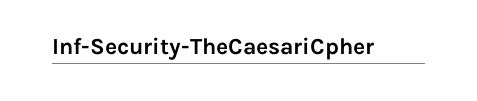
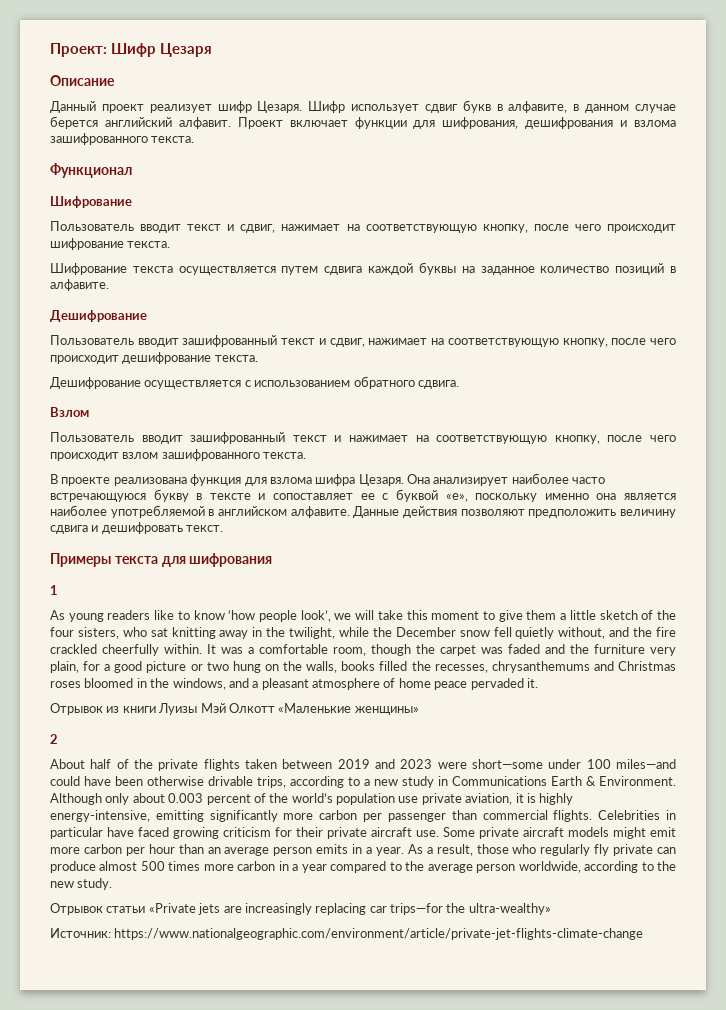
[52,37,374,60] Inf-Security-TheCaesariCpher -> [50,43,212,57] [50,75,115,86] [50,100,676,113] [50,116,676,129] [50,133,195,145] [50,163,132,178] [50,196,132,208] [50,221,676,233] [50,238,171,250] [50,262,676,275] [50,279,109,291] [50,310,147,322] [50,335,677,347] [50,352,258,364] [50,376,459,389] [50,407,89,417] [50,432,677,444] [50,449,307,461] [50,473,606,486] [50,489,677,502] [50,505,676,518] [50,522,224,534] [50,553,273,567] [50,585,58,595] [50,610,676,622] [50,627,677,639] [50,644,676,656] [50,661,676,673] [50,678,538,690] [50,703,419,715] [50,734,58,744] [50,759,676,771] [50,776,676,788] [50,793,574,805] [50,810,676,822] [50,827,676,839] [50,844,676,856] [50,861,677,873] [50,878,113,890] [50,903,551,915] [50,928,644,940] Проект: Шифр Цезаря // Описание // Данный проект реализует шифр Цезаря. Шифр использует сдвиг букв в алфавите, в данном случае берется английский алфавит. Проект включает функции для шифрования, дешифрования и взлома зашифрованного текста. // Функционал // Шифрование // Пользователь вводит текст и сдвиг, нажимает на соответствующую кнопку, после чего происходит шифрование текста. // Шифрование текста осуществляется путем сдвига каждой буквы на заданное количество позиций в алфавите. // Дешифрование // Пользователь вводит зашифрованный текст и сдвиг, нажимает на соответствующую кнопку, после чего происходит дешифрование текста. // Дешифрование осуществляется с использованием обратного сдвига. // Взлом // Пользователь вводит зашифрованный текст и нажимает на соответствующую кнопку, после чего происходит взлом зашифрованного текста. // В проекте реализована функция для взлома шифра Цезаря. Она анализирует наиболее часто встречающуюся букву в тексте и сопоставляет ее с буквой «e», поскольку именно она является наиболее употребляемой в английском алфавите. Данные действия позволяют предположить величину сдвига и дешифровать текст. // Примеры текста для шифрования // 1 // As young readers like to know ‘how people look’, we will take this moment to give them a little sketch of the four sisters, who sat knitting away in the twilight, while the December snow fell quietly without, and the fire crackled cheerfully within. It was a comfortable room, though the carpet was faded and the furniture very plain, for a good picture or two hung on the walls, books filled the recesses, chrysanthemums and Christmas roses bloomed in the windows, and a pleasant atmosphere of home peace pervaded it. // Отрывок из книги Луизы Мэй Олкотт «Маленькие женщины» // 2 // About half of the private flights taken between 2019 and 2023 were short—some under 100 miles—and could have been otherwise drivable trips, according to a new study in Communications Earth & Environment. Although only about 0.003 percent of the world’s population use private aviation, it is highly energy-intensive, emitting significantly more carbon per passenger than commercial flights. Celebrities in particular have faced growing criticism for their private aircraft use. Some private aircraft models might emit more carbon per hour than an average person emits in a year. As a result, those who regularly fly private can produce almost 500 times more carbon in a year compared to the average person worldwide, according to the new study. // Отрывок статьи «Private jets are increasingly replacing car trips—for the ultra-wealthy» // Источник: https://www.nationalgeographic.com/environment/article/private-jet-flights-climate-change

